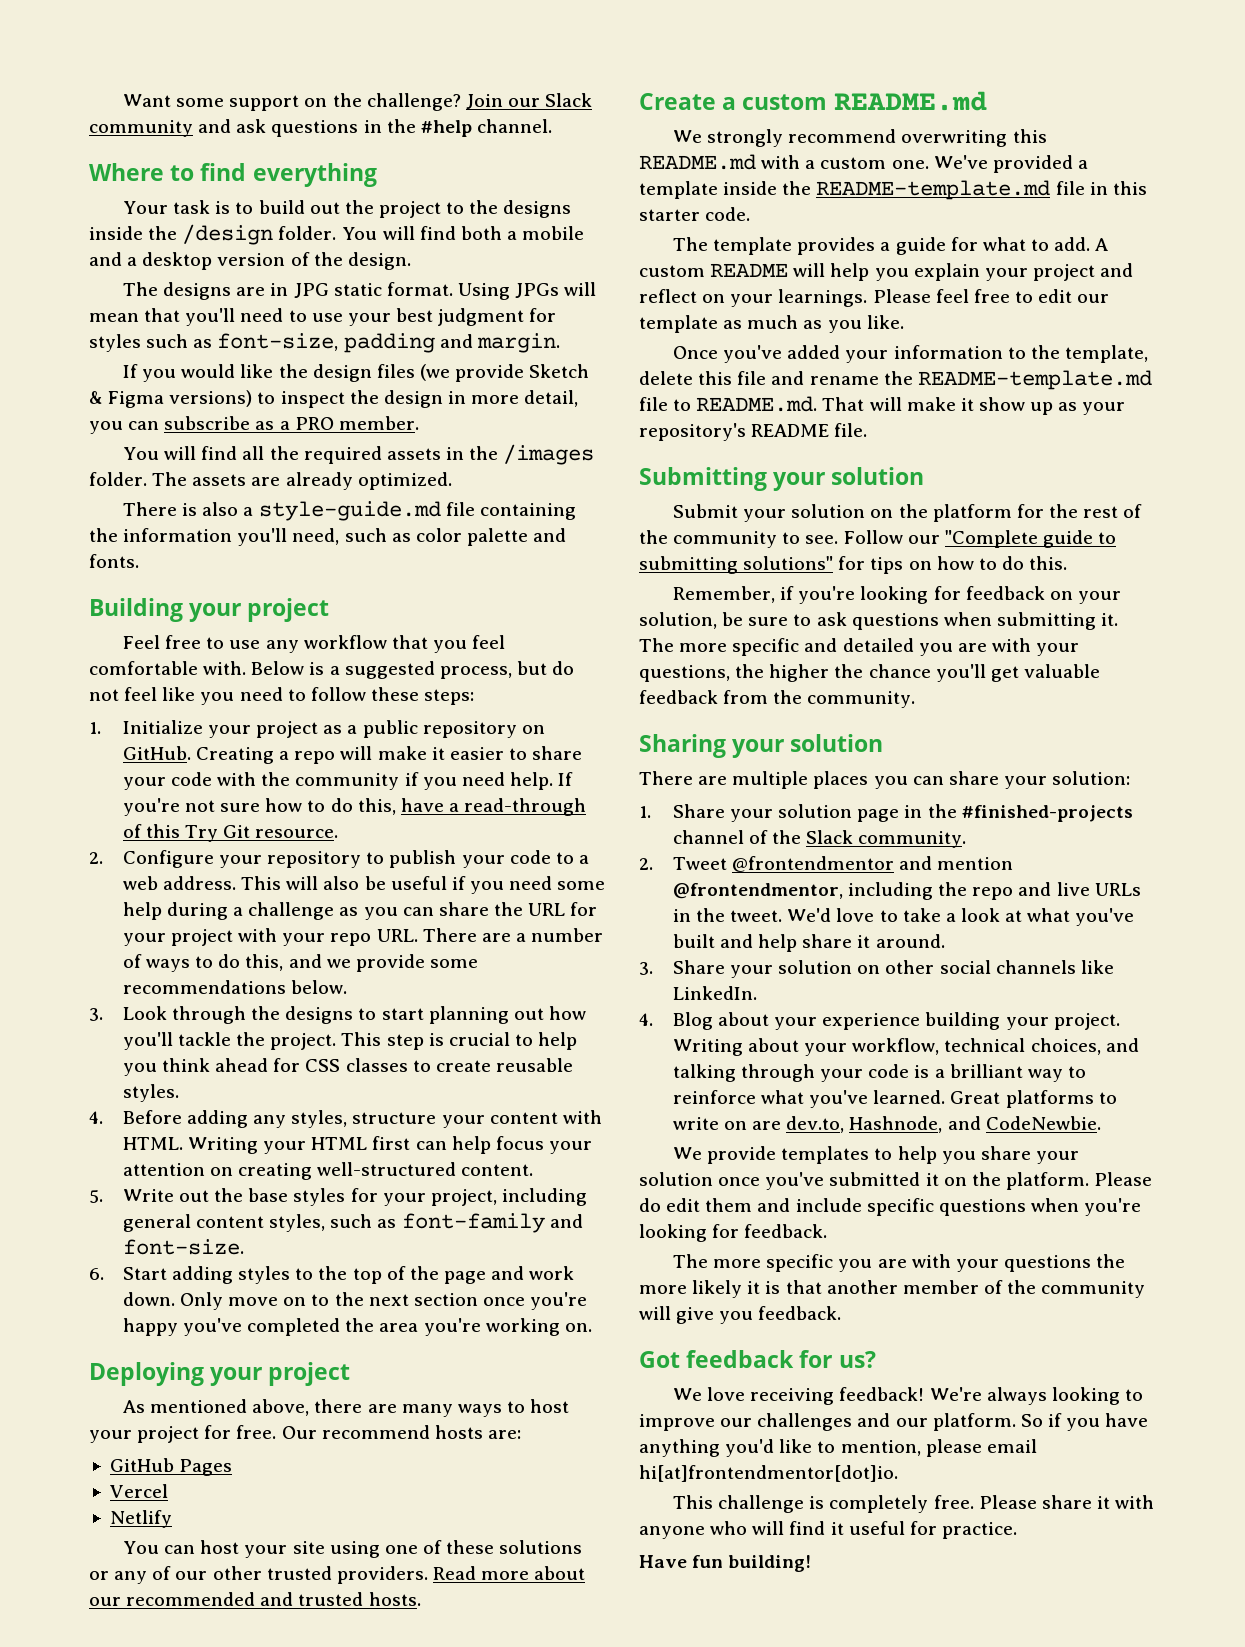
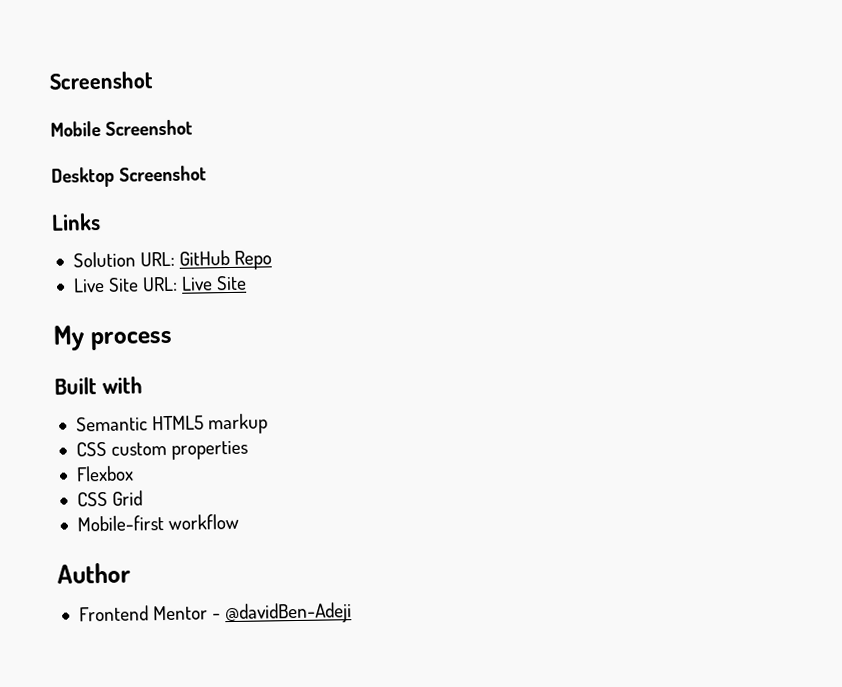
[123,93,593,111] [89,119,552,137] [89,163,377,187] [123,200,572,218] [89,224,585,245] [89,252,411,270] [123,282,597,300] [89,308,557,326] [89,333,560,353] [123,364,590,382] [89,390,579,408] [89,416,419,434] [123,444,595,465] [89,472,452,490] [123,501,576,521] [89,528,567,546] [89,554,139,568] [89,598,330,622] [123,635,506,653] [89,661,575,679] [89,687,475,705] [89,720,545,738] [122,746,583,764] [122,772,574,790] [122,798,587,816] [122,824,339,842] [89,850,589,868] [122,876,606,894] [122,902,598,920] [122,928,604,946] [122,954,478,972] [122,980,348,994] [89,1006,586,1024] [122,1032,578,1050] [122,1058,573,1076] [122,1084,179,1102] [89,1110,602,1128] [122,1136,592,1154] [122,1162,534,1180] [89,1188,587,1206] [122,1213,583,1233] [122,1239,244,1255] [89,1266,575,1284] [122,1292,588,1310] [122,1318,592,1336] [89,1362,351,1386] [123,1399,570,1417] [89,1425,521,1443] [109,1458,233,1476] [109,1484,168,1498] [109,1510,172,1528] [123,1540,583,1558] [89,1566,586,1584] [89,1592,421,1606] [639,91,987,111] [673,129,1047,147] [639,154,1088,173] [639,180,1147,200] [639,207,751,221] [673,237,1109,255] [639,263,1134,281] [639,289,1110,307] [639,315,904,333] [673,345,1148,363] [639,370,1152,390] [639,396,1126,415] [639,423,868,441] [639,467,925,491] [673,504,1143,522] [639,530,1117,548] [639,556,1068,574] [673,586,1121,604] [639,612,1119,630] [639,638,1080,656] [639,664,1100,682] [639,690,916,708] [639,734,884,758] [639,771,1131,789] [639,804,1133,822] [672,830,967,848] [639,856,1014,872] [672,882,1141,900] [672,908,1135,926] [672,934,945,952] [639,960,1114,978] [672,986,757,1000] [639,1012,1120,1030] [672,1038,1139,1056] [672,1064,1086,1082] [672,1090,1117,1108] [672,1116,1101,1133] [673,1146,1079,1164] [639,1172,1153,1190] [639,1198,1142,1216] [639,1224,828,1242] [673,1254,1126,1272] [639,1280,1146,1298] [639,1306,842,1324] [639,1350,876,1368] [673,1387,1143,1405] [639,1413,1149,1431] [639,1439,1037,1457] [639,1465,898,1482] [673,1495,1155,1513] [639,1521,1017,1539] [639,1555,812,1572] Want some support on the challenge? Join our Slack community and ask questions in the #help channel. // Where to find everything // Your task is to build out the project to the designs inside the /design folder. You will find both a mobile and a desktop version of the design. // The designs are in JPG static format. Using JPGs will mean that you'll need to use your best judgment for styles such as font-size, padding and margin. // If you would like the design files (we provide Sketch & Figma versions) to inspect the design in more detail, you can subscribe as a PRO member. // You will find all the required assets in the /images folder. The assets are already optimized. // There is also a style-guide.md file containing the information you'll need, such as color palette and fonts. // Building your project // Feel free to use any workflow that you feel comfortable with. Below is a suggested process, but do not feel like you need to follow these steps: // 1. Initialize your project as a public repository on GitHub. Creating a repo will make it easier to share your code with the community if you need help. If you're not sure how to do this, have a read-through of this Try Git resource. // 2. Configure your repository to publish your code to a web address. This will also be useful if you need some help during a challenge as you can share the URL for your project with your repo URL. There are a number of ways to do this, and we provide some recommendations below. // 3. Look through the designs to start planning out how you'll tackle the project. This step is crucial to help you think ahead for CSS classes to create reusable styles. // 4. Before adding any styles, structure your content with HTML. Writing your HTML first can help focus your attention on creating well-structured content. // 5. Write out the base styles for your project, including general content styles, such as font-family and font-size. // 6. Start adding styles to the top of the page and work down. Only move on to the next section once you're happy you've completed the area you're working on. // Deploying your project // As mentioned above, there are many ways to host your project for free. Our recommend hosts are: // GitHub Pages // Vercel // Netlify // You can host your site using one of these solutions or any of our other trusted providers. Read more about our recommended and trusted hosts. // Create a custom README.md // We strongly recommend overwriting this README.md with a custom one. We've provided a template inside the README-template.md file in this starter code. // The template provides a guide for what to add. A custom README will help you explain your project and reflect on your learnings. Please feel free to edit our template as much as you like. // Once you've added your information to the template, delete this file and rename the README-template.md file to README.md. That will make it show up as your repository's README file. // Submitting your solution // Submit your solution on the platform for the rest of the community to see. Follow our "Complete guide to submitting solutions" for tips on how to do this. // Remember, if you're looking for feedback on your solution, be sure to ask questions when submitting it. The more specific and detailed you are with your questions, the higher the chance you'll get valuable feedback from the community. // Sharing your solution // There are multiple places you can share your solution: // 1. Share your solution page in the #finished-projects channel of the Slack community. // 2. Tweet @frontendmentor and mention @frontendmentor, including the repo and live URLs in the tweet. We'd love to take a look at what you've built and help share it around. // 3. Share your solution on other social channels like LinkedIn. // 4. Blog about your experience building your project. Writing about your workflow, technical choices, and talking through your code is a brilliant way to reinforce what you've learned. Great platforms to write on are dev.to, Hashnode, and CodeNewbie. // We provide templates to help you share your solution once you've submitted it on the platform. Please do edit them and include specific questions when you're looking for feedback. // The more specific you are with your questions the more likely it is that another member of the community will give you feedback. // Got feedback for us? // We love receiving feedback! We're always looking to improve our challenges and our platform. So if you have anything you'd like to mention, please email hi[at]frontendmentor[dot]io. // This challenge is completely free. Please share it with anyone who will find it useful for practice. // Have fun building! -> [49,71,153,90] [50,119,194,137] [51,165,208,188] [51,213,101,231] [72,249,273,270] [72,275,248,293] [53,325,173,351] [54,376,143,395] [75,413,269,435] [75,440,249,460] [75,465,134,482] [76,490,144,507] [76,513,240,532] [57,562,131,584] [78,602,353,625] Screenshot // Mobile Screenshot // Desktop Screenshot // Links // Solution URL: GitHub Repo // Live Site URL: Live Site // My process // Built with // Semantic HTML5 markup // CSS custom properties // Flexbox // CSS Grid // Mobile-first workflow // Author // Frontend Mentor - @davidBen-Adeji

